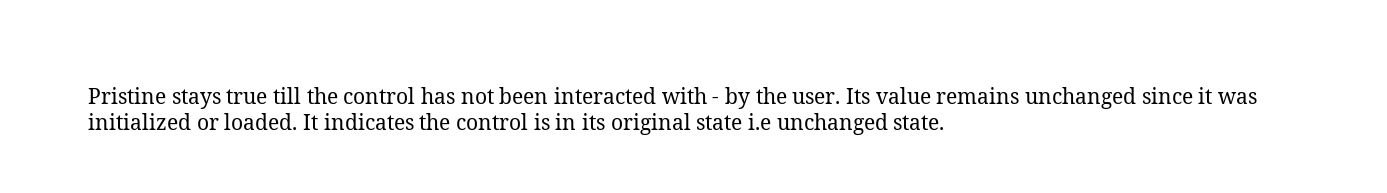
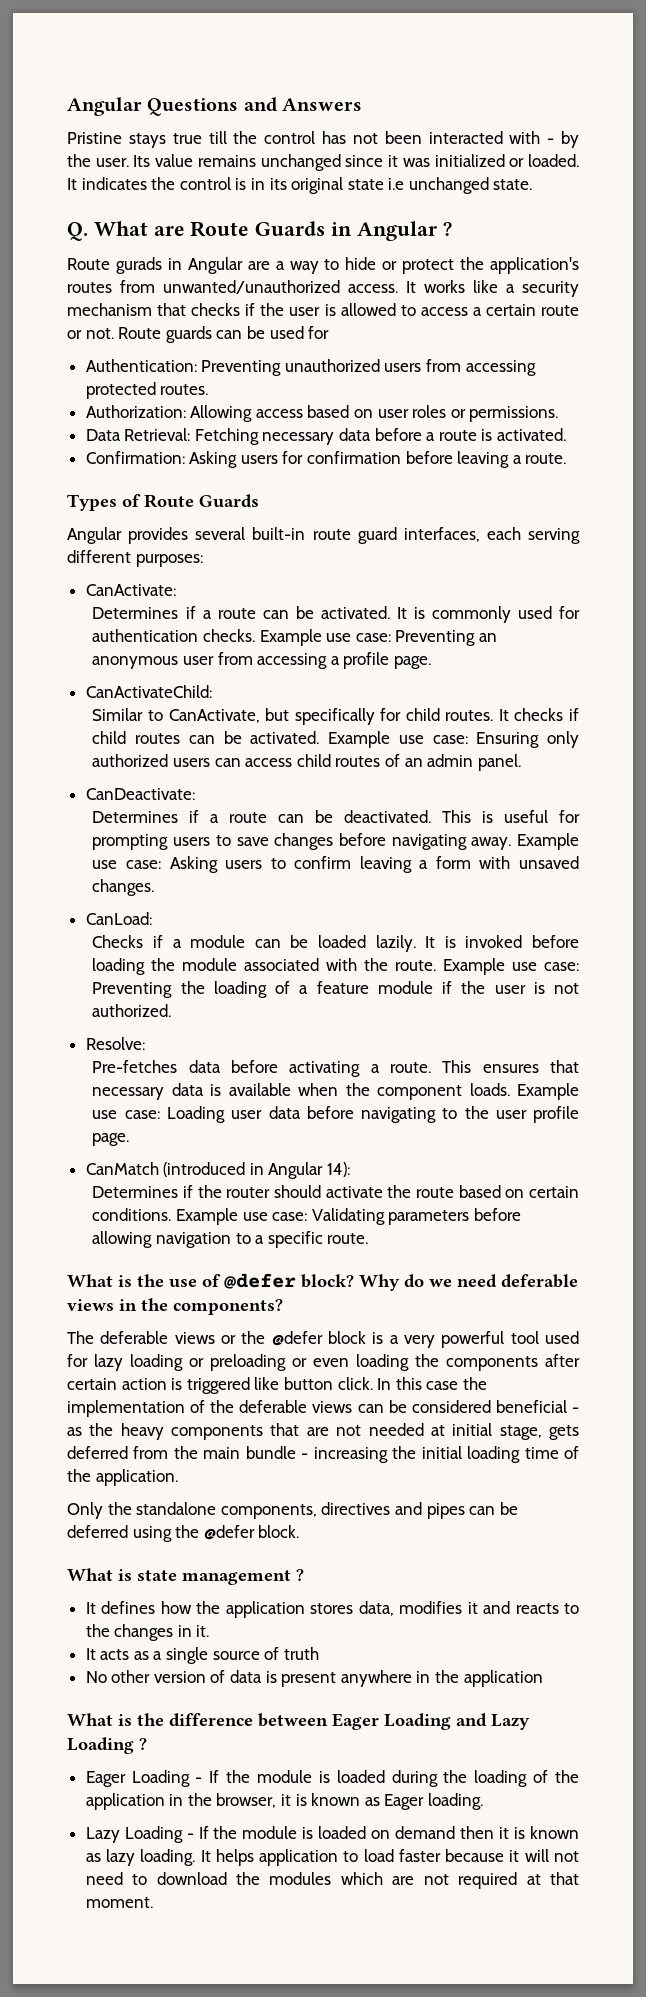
(88, 95) none -> [67,97,363,116] Angular Questions and Answers //
(945, 122) none -> [67,221,452,241] [67,257,579,274] [67,280,579,297] [67,303,579,316] [67,326,330,343] [85,359,536,376] [85,382,209,399] [85,405,559,422] [85,428,567,445] [85,451,567,468] [67,494,259,511] [67,527,580,544] [67,550,203,567] [85,584,176,596] [92,606,580,623] [92,629,498,646] [92,652,432,669] [85,685,212,698] [92,708,579,725] [92,731,579,748] [92,754,521,771] [85,788,195,800] [92,810,580,823] [92,833,579,850] [92,856,579,873] [92,879,155,896] [85,912,152,925] [92,935,579,952] [92,958,579,975] [92,981,579,998] [92,1004,172,1017] [85,1037,145,1050] [92,1060,579,1077] [92,1083,579,1100] [92,1106,579,1123] [92,1133,130,1146] [85,1162,351,1179] [92,1185,580,1198] [92,1208,522,1225] [92,1231,369,1248] [67,1273,578,1291] [67,1298,283,1315] [67,1331,579,1348] [67,1354,580,1371] [67,1377,487,1394] [67,1400,579,1417] [67,1423,579,1440] [67,1446,579,1463] [67,1469,178,1486] [67,1502,518,1519] [67,1525,300,1542] [67,1568,304,1585] [85,1601,580,1618] [85,1624,210,1641] [85,1647,319,1664] [85,1670,543,1687] [67,1713,530,1730] [67,1737,147,1754] [85,1770,579,1787] [85,1793,484,1810] [85,1826,579,1843] [85,1849,579,1866] [85,1872,579,1889] [85,1897,153,1908] // Q. What are Route Guards in Angular ? // Route gurads in Angular are a way to hide or protect the application's routes from unwanted/unauthorized access. It works like a security mechanism that checks if the user is allowed to access a certain route or not. Route guards can be used for // Authentication: Preventing unauthorized users from accessing protected routes. // Authorization: Allowing access based on user roles or permissions. // Data Retrieval: Fetching necessary data before a route is activated. // Confirmation: Asking users for confirmation before leaving a route. // Types of Route Guards // Angular provides several built-in route guard interfaces, each serving different purposes: // CanActivate: // Determines if a route can be activated. It is commonly used for authentication checks. Example use case: Preventing an anonymous user from accessing a profile page. // CanActivateChild: // Similar to CanActivate, but specifically for child routes. It checks if child routes can be activated. Example use case: Ensuring only authorized users can access child routes of an admin panel. // CanDeactivate: // Determines if a route can be deactivated. This is useful for prompting users to save changes before navigating away. Example use case: Asking users to confirm leaving a form with unsaved changes. // CanLoad: // Checks if a module can be loaded lazily. It is invoked before loading the module associated with the route. Example use case: Preventing the loading of a feature module if the user is not authorized. // Resolve: // Pre-fetches data before activating a route. This ensures that necessary data is available when the component loads. Example use case: Loading user data before navigating to the user profile page. // CanMatch (introduced in Angular 14): // Determines if the router should activate the route based on certain conditions. Example use case: Validating parameters before allowing navigation to a specific route. // What is the use of @defer block? Why do we need deferable views in the components? // The deferable views or the @defer block is a very powerful tool used for lazy loading or preloading or even loading the components after certain action is triggered like button click. In this case the implementation of the deferable views can be considered beneficial - as the heavy components that are not needed at initial stage, gets deferred from the main bundle - increasing the initial loading time of the application. // Only the standalone components, directives and pipes can be deferred using the @defer block. // What is state management ? // It defines how the application stores data, modifies it and reacts to the changes in it. // It acts as a single source of truth // No other version of data is present anywhere in the application // What is the difference between Eager Loading and Lazy Loading ? // Eager Loading - If the module is loaded during the loading of the application in the browser, it is known as Eager loading. // Lazy Loading - If the module is loaded on demand then it is known as lazy loading. It helps application to load faster because it will not need to download the modules which are not required at that moment.

